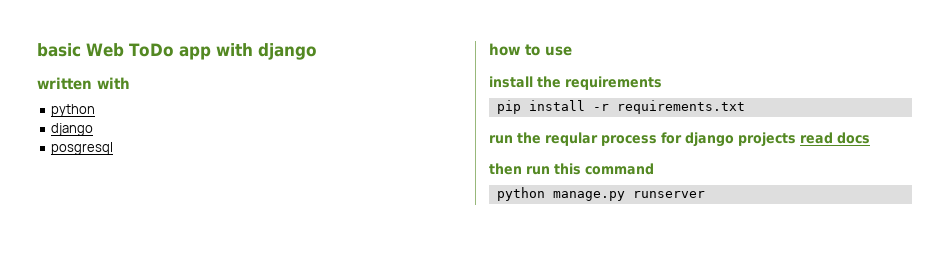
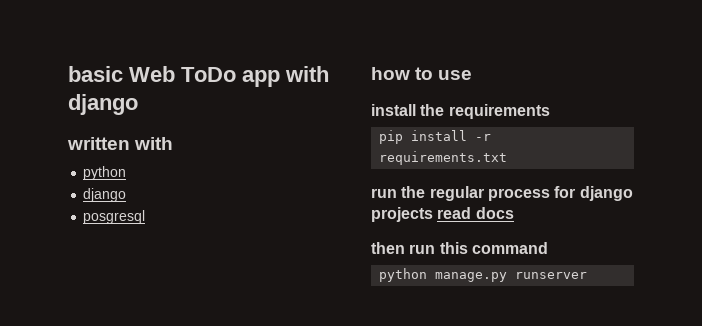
[545,132,598,146] reqular -> [429,186,484,201] regular

